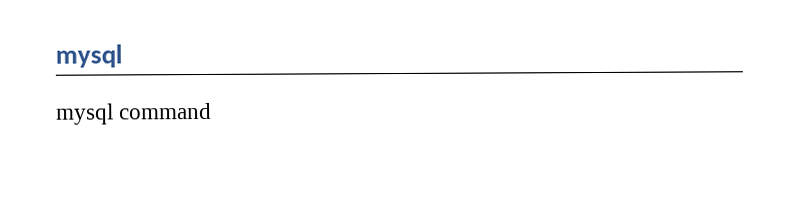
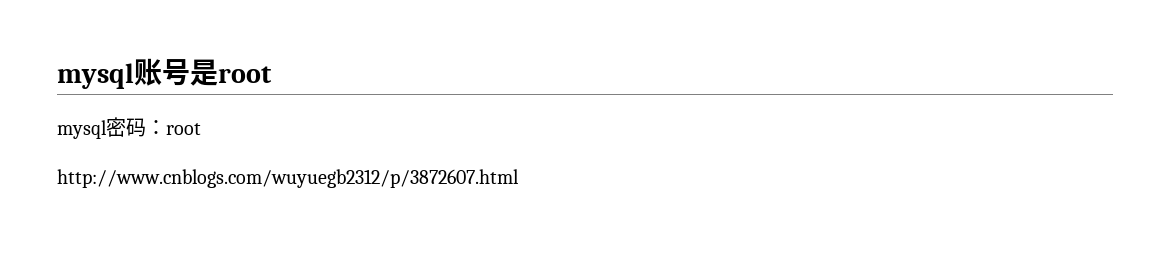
[55,44,123,68] [56,102,213,125] mysql // mysql command -> [57,58,272,89] [57,117,201,139] [57,169,519,188] mysql账号是root // mysql密码：root // http://www.cnblogs.com/wuyuegb2312/p/3872607.html

